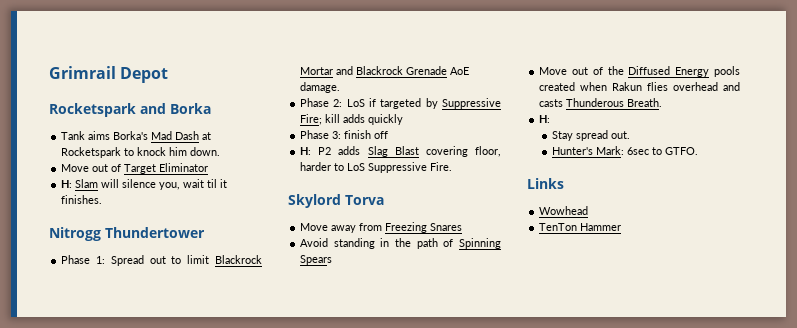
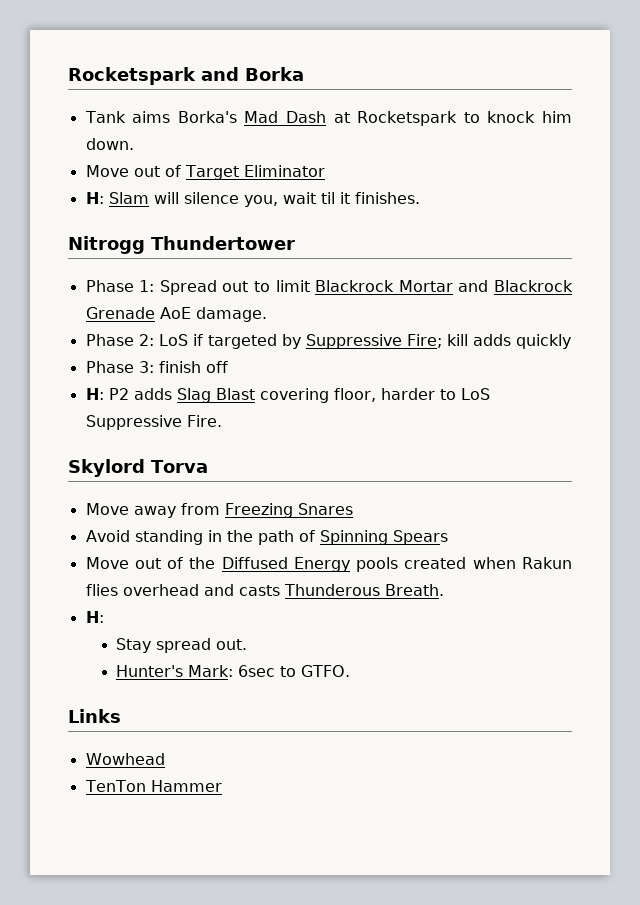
[49,66,169,83] Grimrail Depot // -> (68, 76) none

